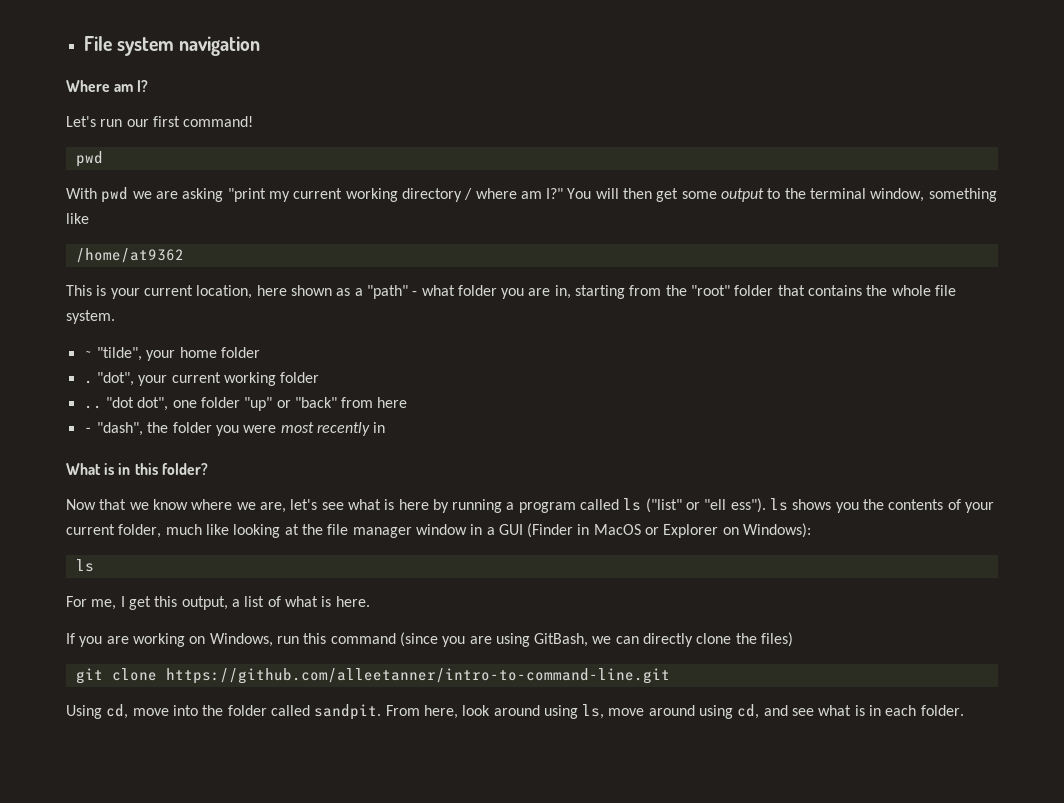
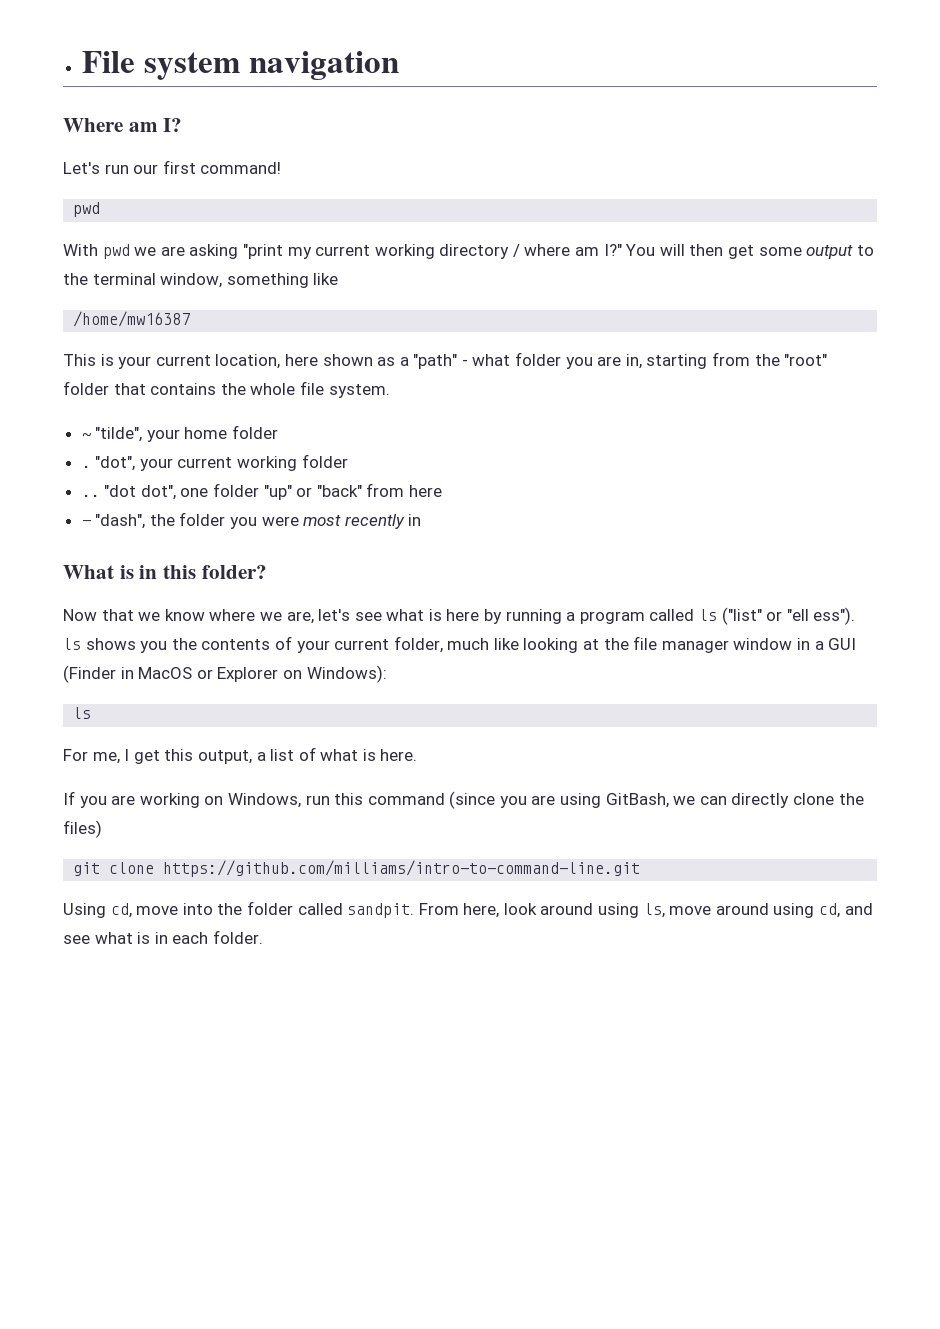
[75,248,184,263] /home/at9362 -> [73,311,191,327] /home/mw16387
[165,668,670,684] https://github.com/alleetanner/intro-to-command-line.git -> [163,860,641,877] https://github.com/milliams/intro-to-command-line.git

